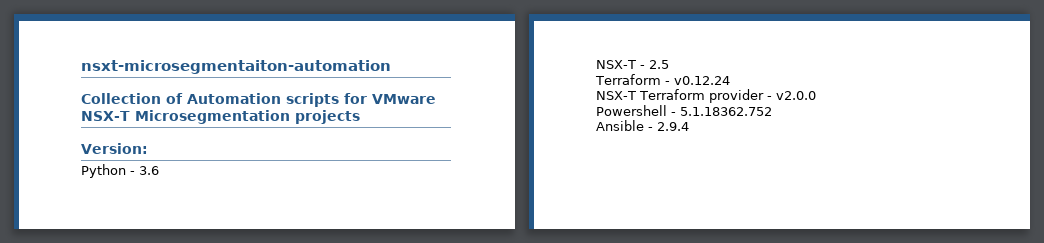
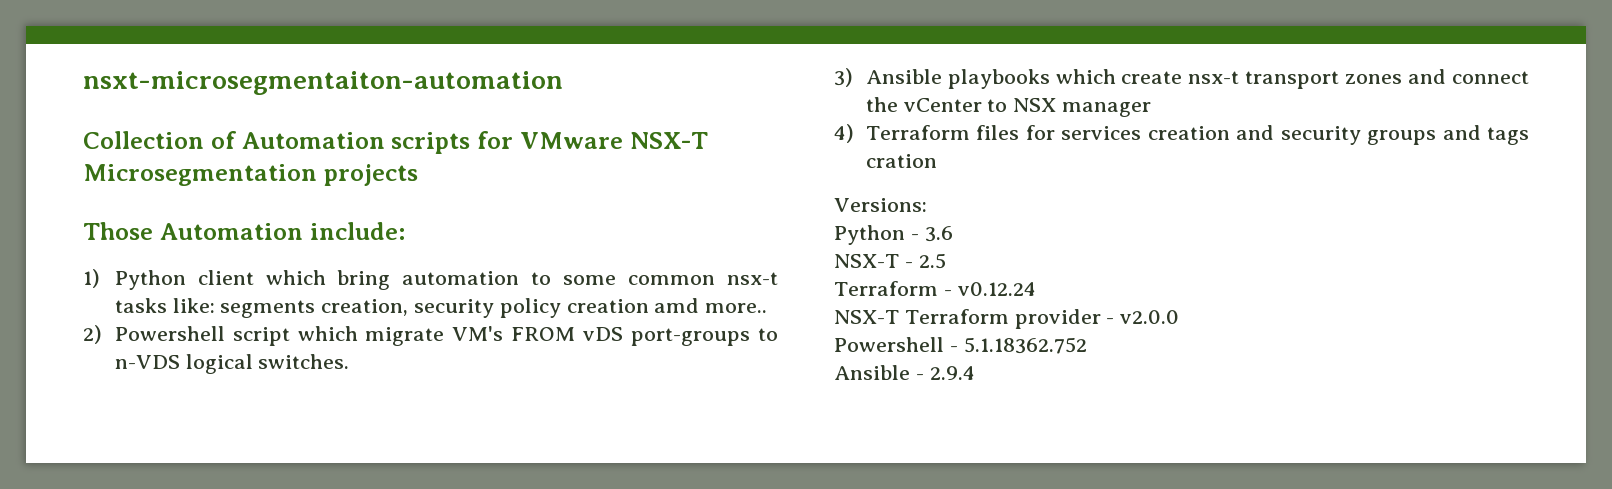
[81,143,148,154] Version: -> [83,222,406,240] [83,269,778,290] [114,298,768,318] [83,325,778,346] [114,354,350,374] [834,68,1529,89] [865,97,1151,117] [834,124,1529,145] [865,154,937,168] [834,198,927,212] Those Automation include: // 1) Python client which bring automation to some common nsx-t tasks like: segments creation, security policy creation amd more.. // 2) Powershell script which migrate VM's FROM vDS port-groups to n-VDS logical switches. // 3) Ansible playbooks which create nsx-t transport zones and connect the vCenter to NSX manager // 4) Terraform files for services creation and security groups and tags cration // Versions:

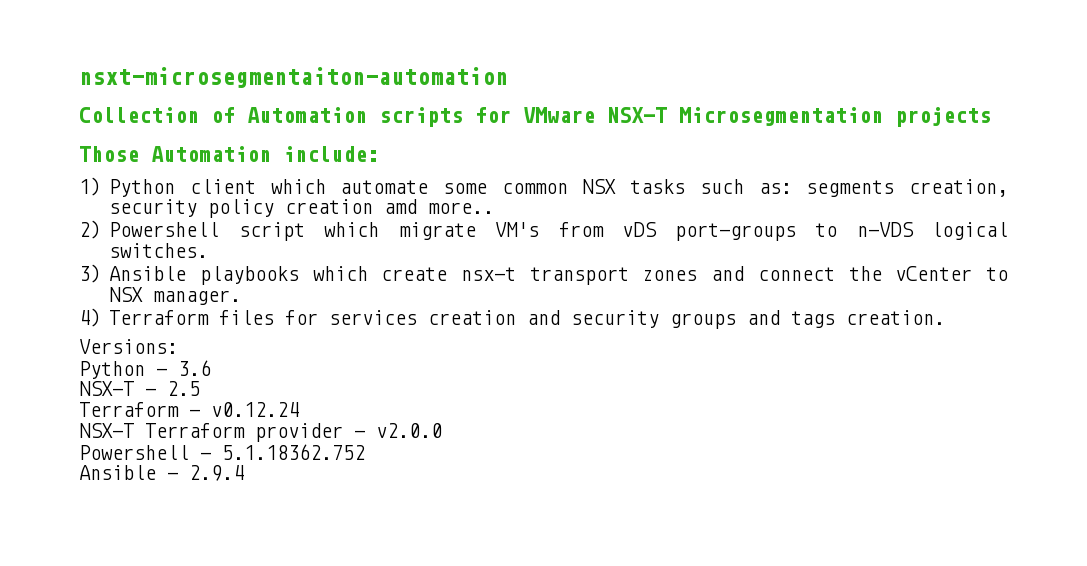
[337,270,778,290] [114,298,215,313] bring automation to some common nsx-t tasks like: -> [340,179,792,194] automate some common NSX tasks such as:
[511,327,576,341] FROM -> [558,222,604,237] from
[1061,102,1151,117] manager -> [153,290,242,305] manager.
[865,154,937,168] cration -> [846,310,946,325] creation.

